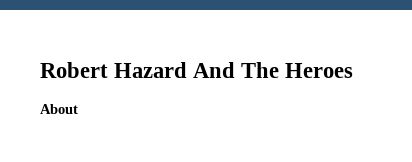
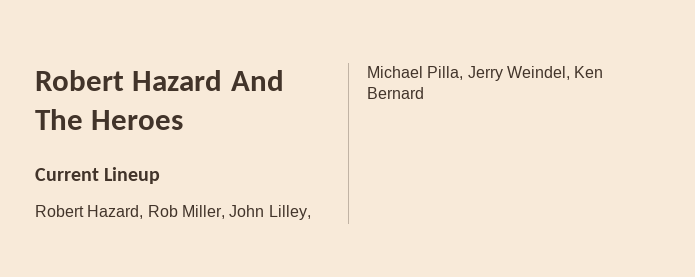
[40,104,78,114] About -> [35,167,161,184] [35,205,311,220] [367,66,604,81] [367,87,424,99] Current Lineup // Robert Hazard, Rob Miller, John Lilley, Michael Pilla, Jerry Weindel, Ken Bernard

